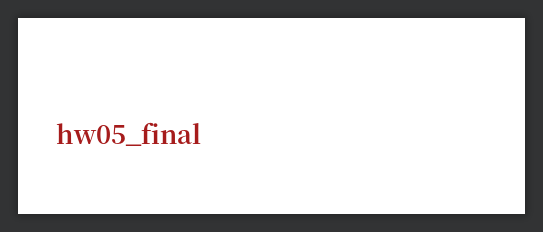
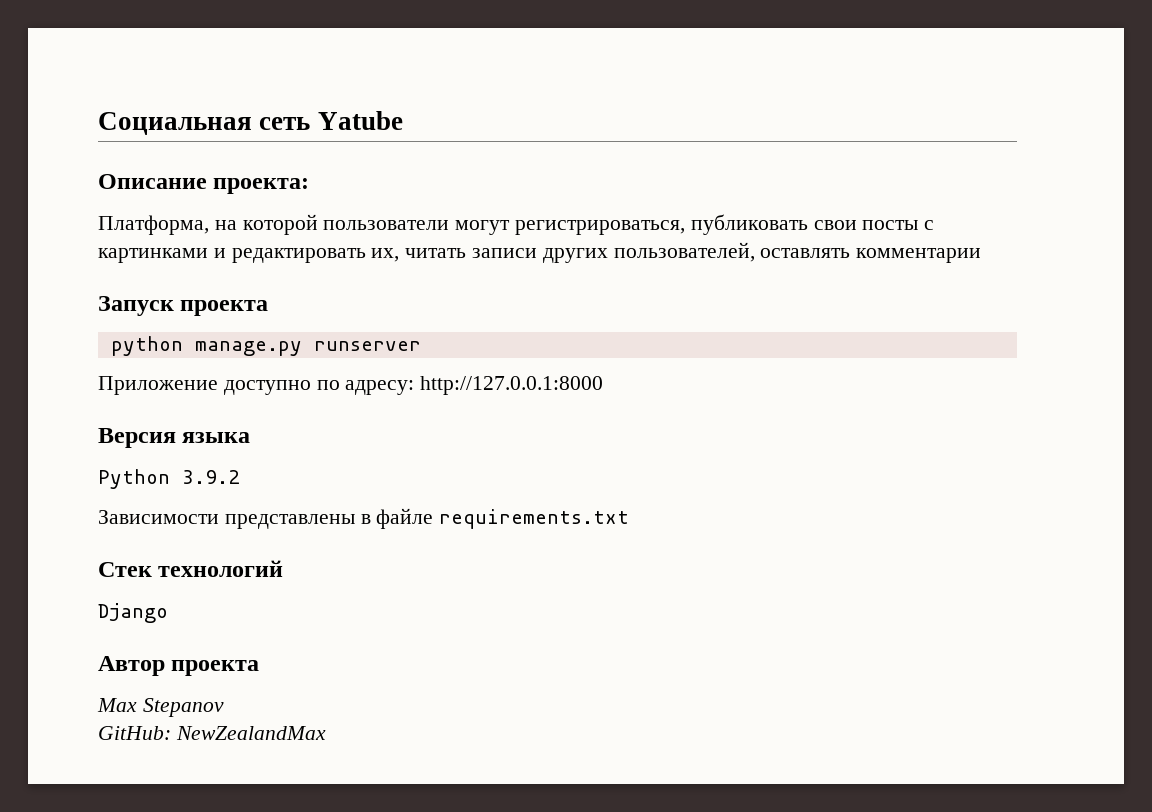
[56,122,201,146] hw05_final -> [98,111,403,135] [98,174,310,194] [98,214,935,235] [98,242,982,263] [98,296,269,316] [110,336,421,356] [98,376,604,395] [98,428,251,448] [98,469,240,489] [98,508,630,529] [98,560,284,577] [98,603,168,623] [98,656,260,676] [97,698,224,717] [98,726,326,740] Социальная сеть Yatube // Описание проекта: // Платформа, на которой пользователи могут регистрироваться, публиковать свои посты с картинками и редактировать их, читать записи других пользователей, оставлять комментарии // Запуск проекта // python manage.py runserver // Приложение доступно по адресу: http://127.0.0.1:8000 // Версия языка // Python 3.9.2 // Зависимости представлены в файле requirements.txt // Стек технологий // Django // Автор проекта // Max Stepanov // GitHub: NewZealandMax

